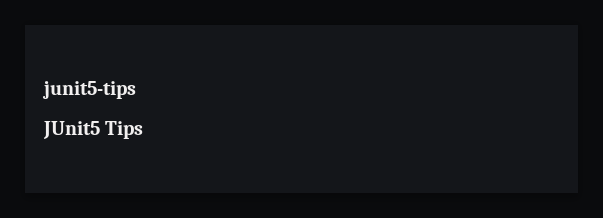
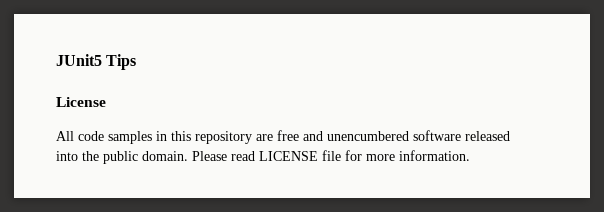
[42,81,136,99] junit5-tips // -> (56, 60) none
(144, 130) none -> [56,97,106,107] [56,130,510,144] [56,150,470,164] // License // All code samples in this repository are free and unencumbered software released into the public domain. Please read LICENSE file for more information.

